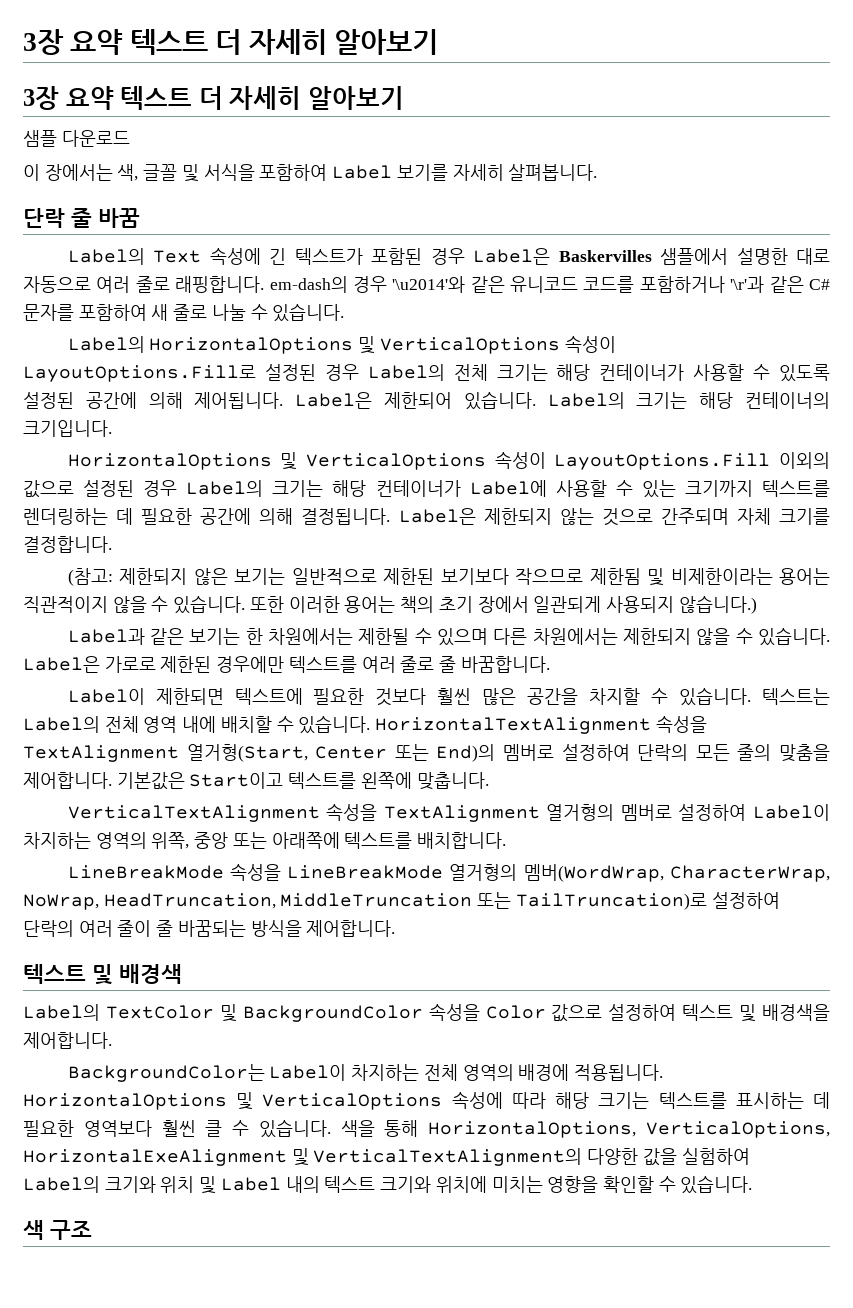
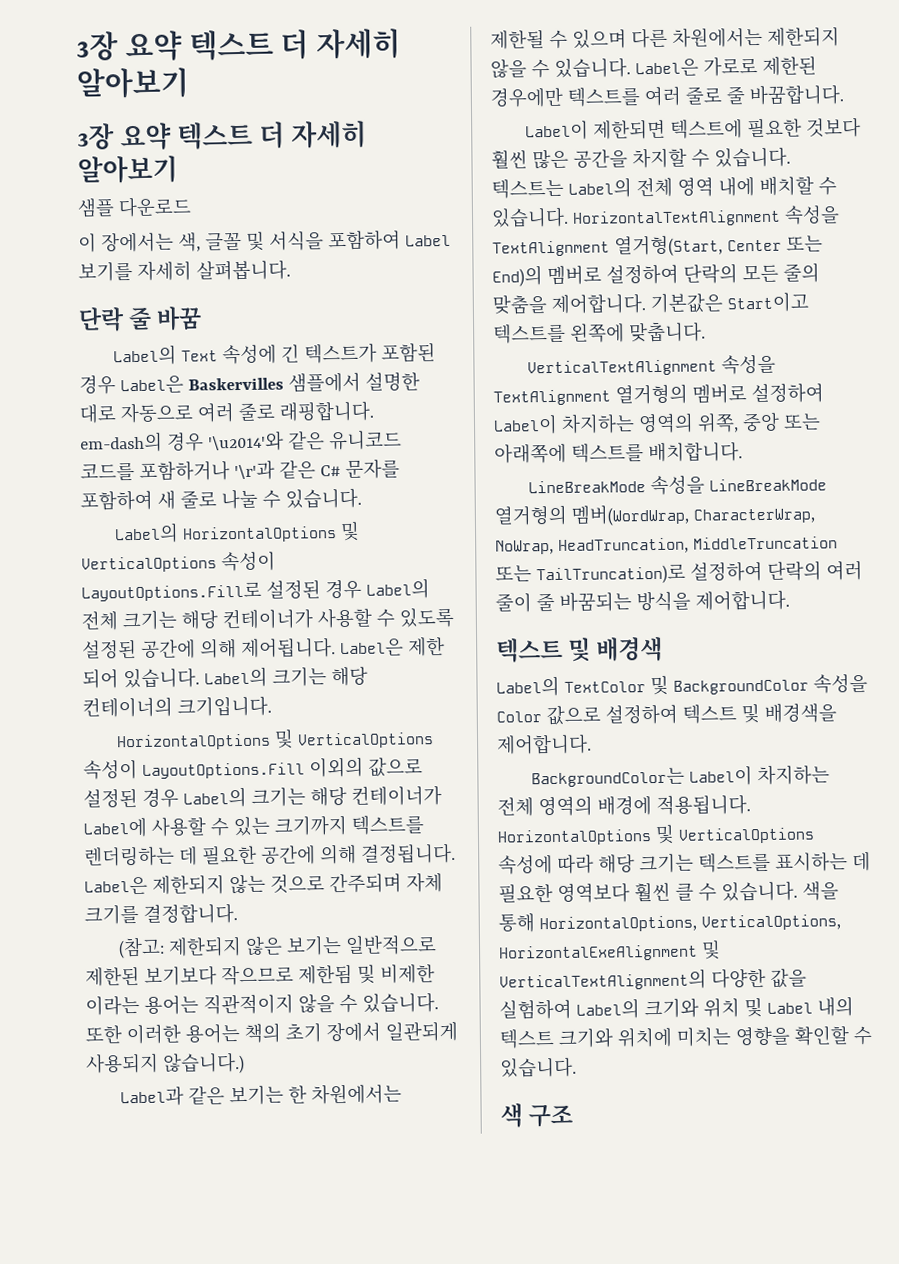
[384,392,452,409] 제한되어 -> [407,637,445,657] [82,669,119,689] 제한 되어
[670,568,773,585] 비제한이라는 -> [379,964,435,984] [85,995,140,1016] 비제한 이라는

